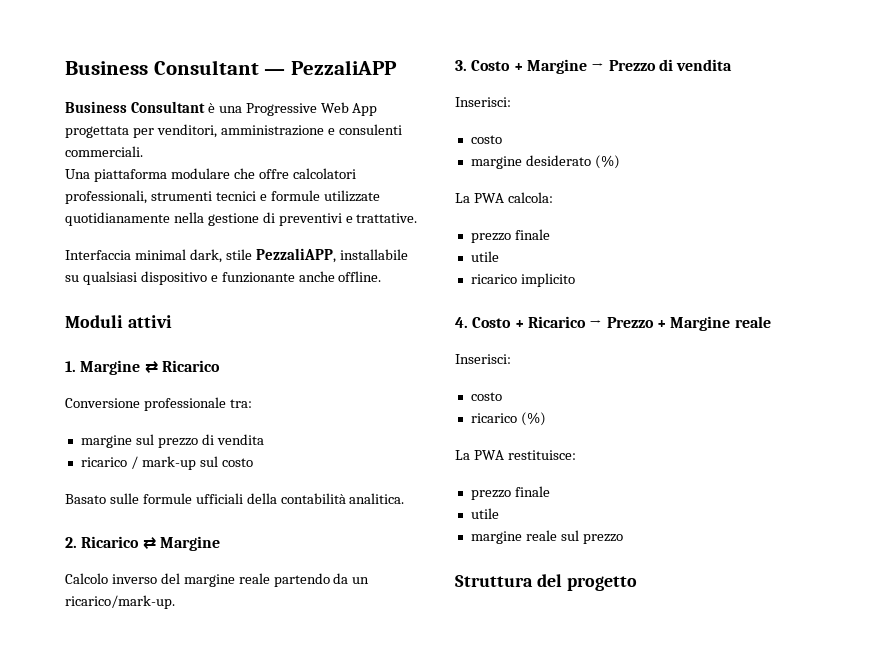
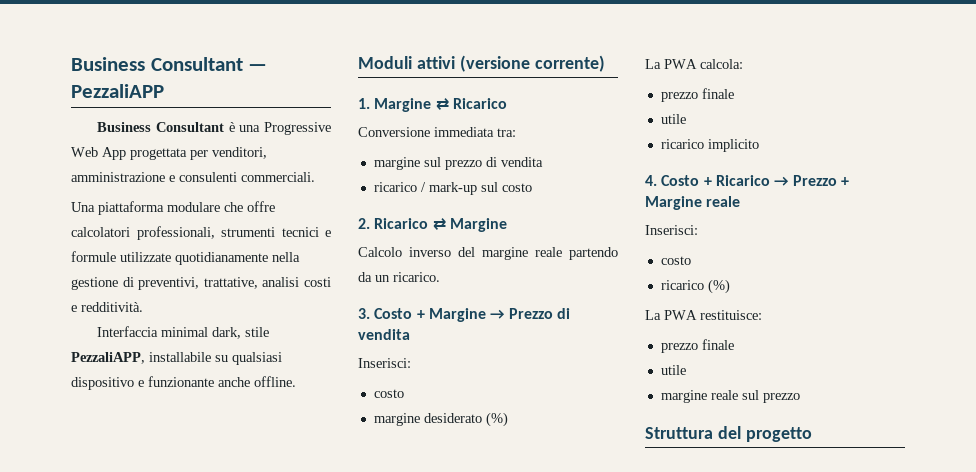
[278,213,418,226] preventivi e trattative. -> [138,277,331,290] [71,302,143,312] preventivi, trattative, analisi costi e redditività.
(172, 321) none -> [459,55,605,72] (versione corrente)
[143,397,226,411] professionale -> [434,127,494,137] immediata
[65,493,405,504] // Basato sulle formule ufficiali della contabilità analitica. -> (532, 187) none
[65,595,175,609] ricarico/mark-up. -> [393,272,440,282] ricarico.

